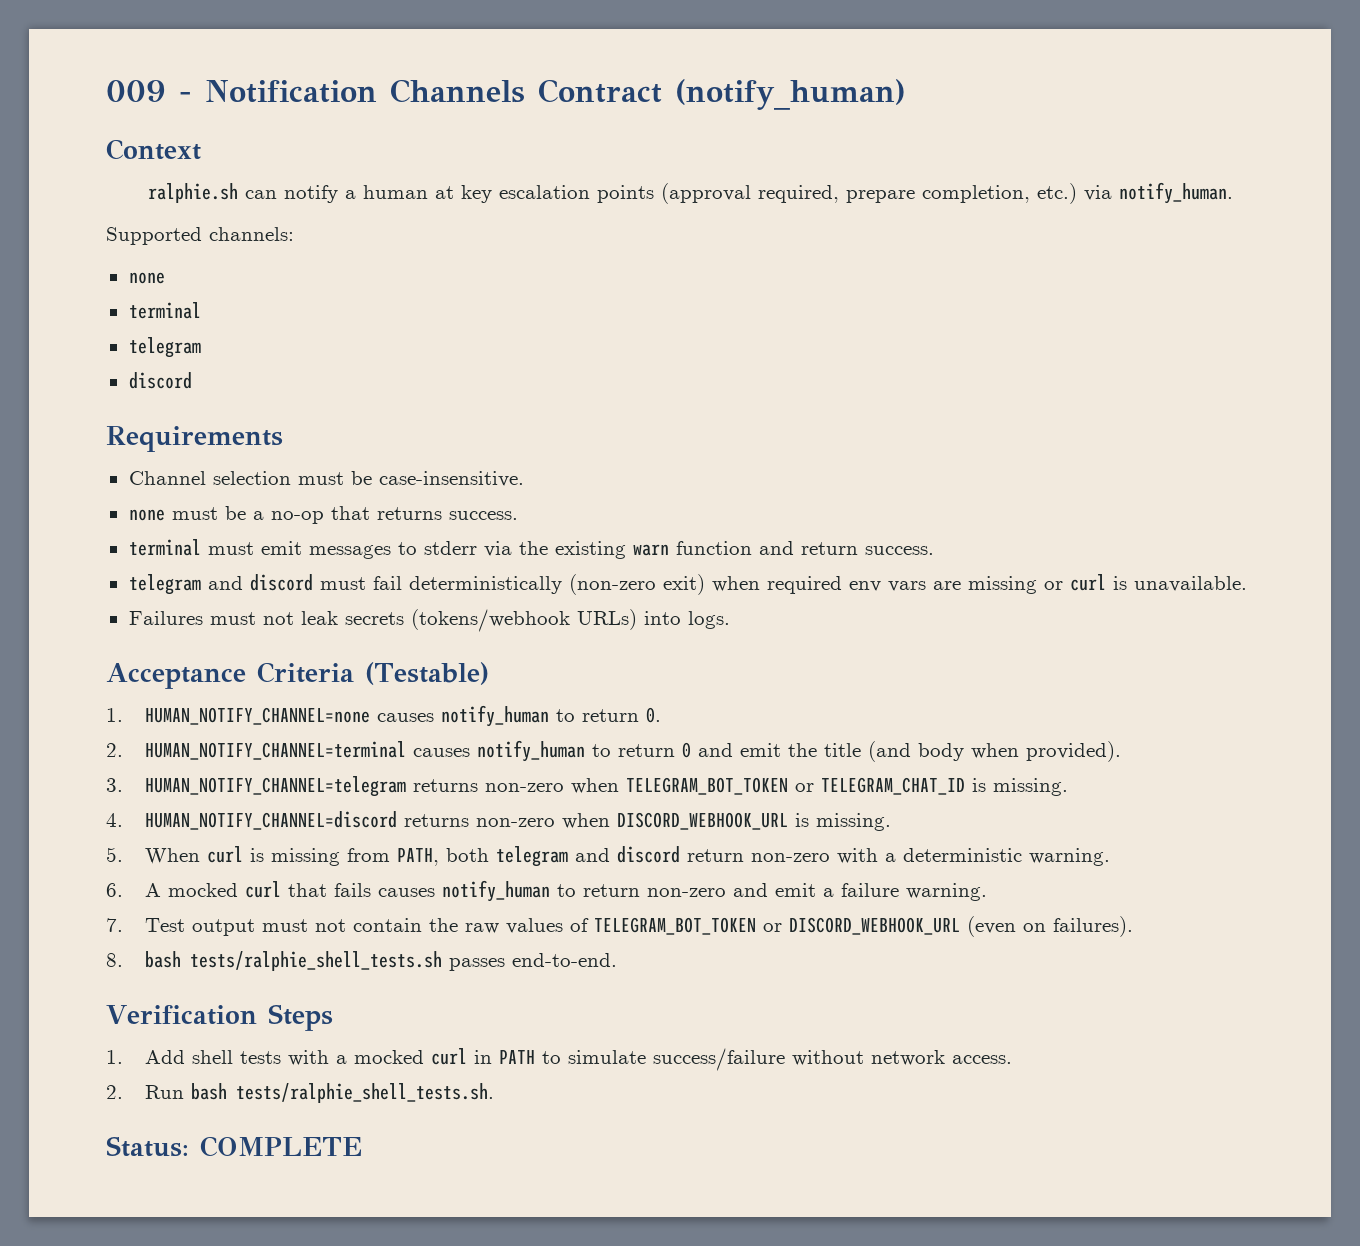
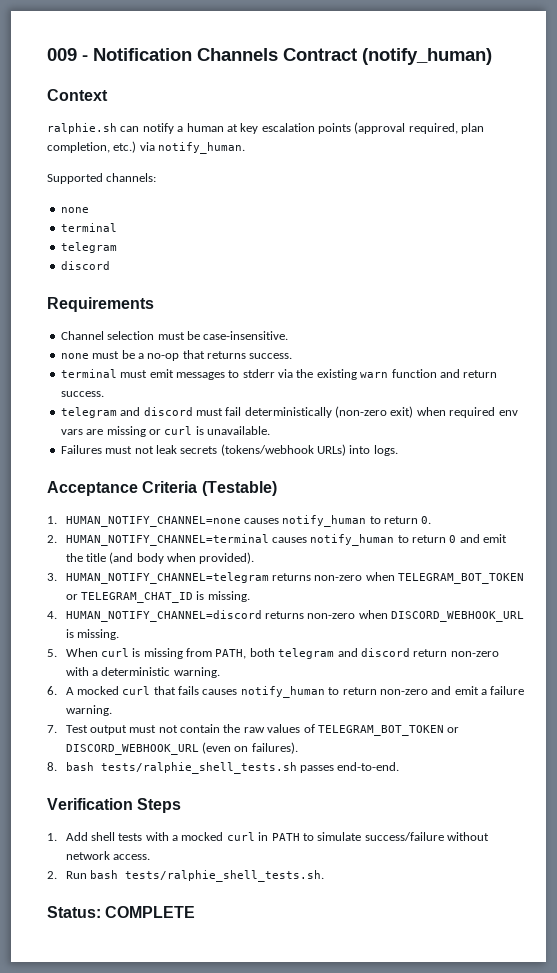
[845,190,915,203] prepare -> [461,123,485,134] plan

